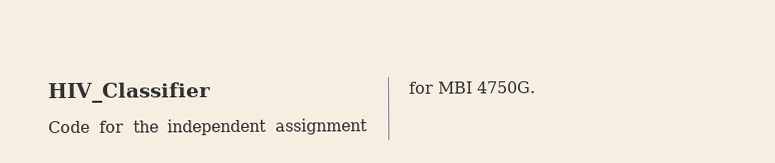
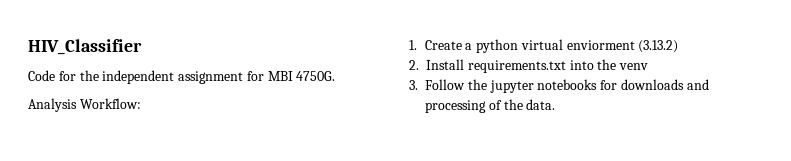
(536, 87) none -> [28,98,141,112] [409,39,679,53] [409,59,649,73] [409,79,709,93] [425,99,556,113] // Analysis Workflow: // 1. Create a python virtual enviorment (3.13.2) // 2. Install requirements.txt into the venv // 3. Follow the jupyter notebooks for downloads and processing of the data.

